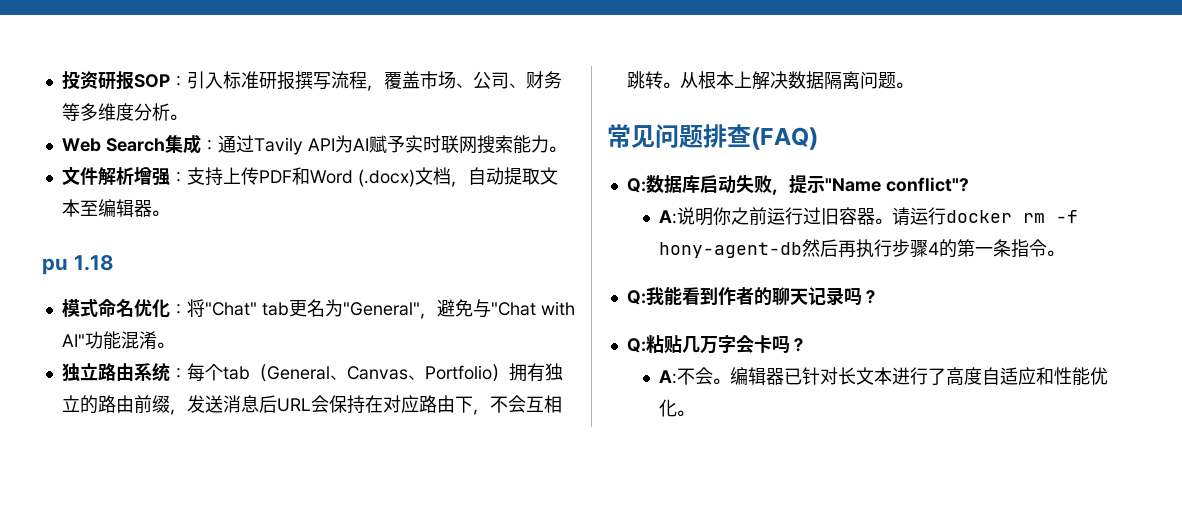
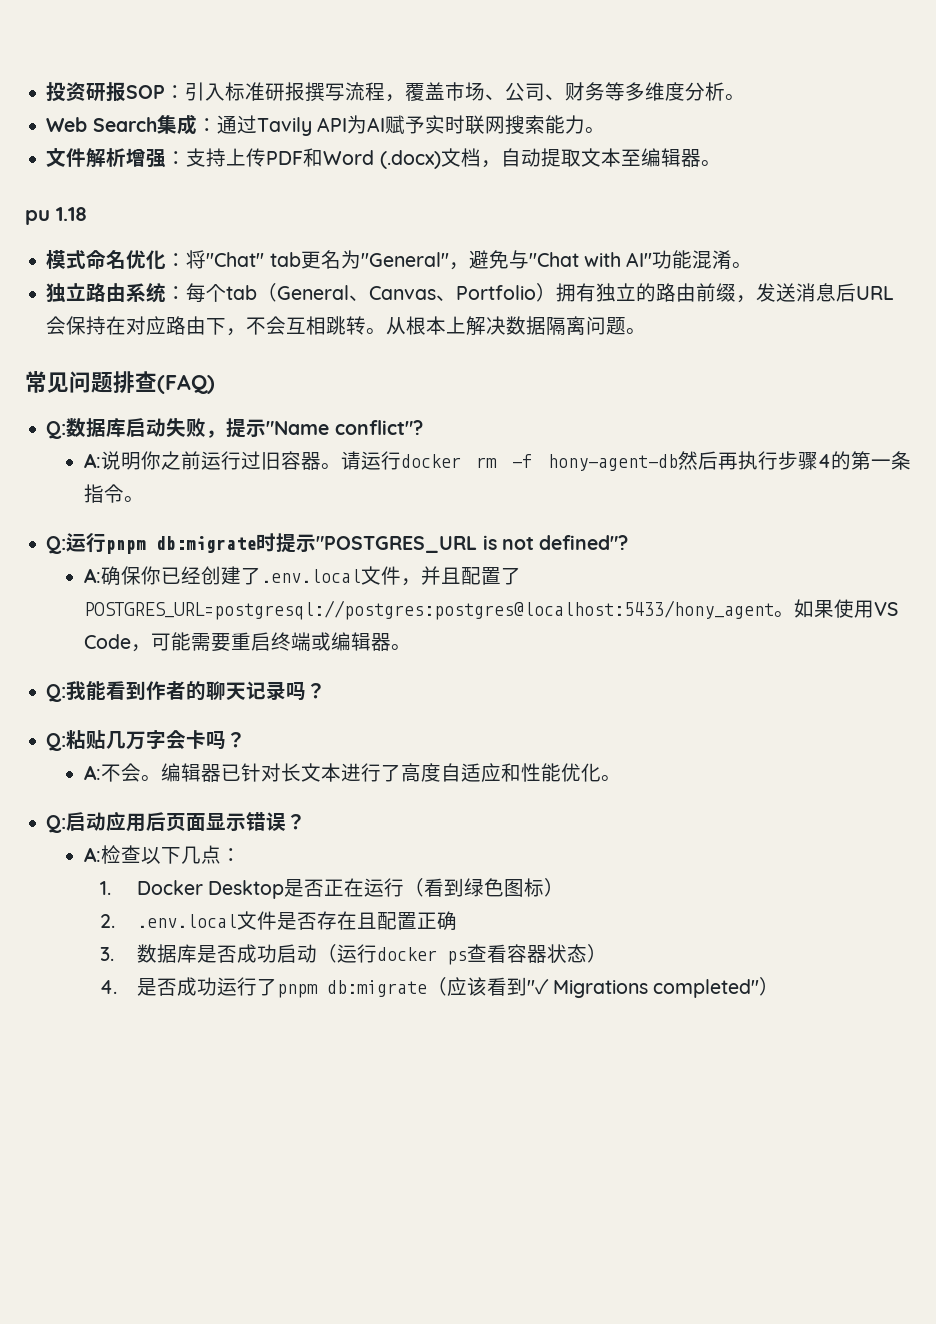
(1064, 253) none -> [46,533,629,554] [83,566,521,586] [83,599,898,620] [83,632,411,652] // Q:运行pnpm db:migrate时提示"POSTGRES_URL is not defined"? // A:确保你已经创建了.env.local文件，并且配置了POSTGRES_URL=postgresql://postgres:postgres@localhost:5433/hony_agent。如果使用VS Code，可能需要重启终端或编辑器。
(694, 413) none -> [46,811,307,833] [83,845,241,864] [99,878,565,899] [99,911,457,931] [99,944,607,965] [99,977,780,998] // Q:启动应用后页面显示错误？ // A:检查以下几点： // 1. Docker Desktop是否正在运行（看到绿色图标） // 2. .env.local文件是否存在且配置正确 // 3.数据库是否成功启动（运行docker ps查看容器状态） // 4.是否成功运行了pnpm db:migrate（应该看到"✓ Migrations completed"）

